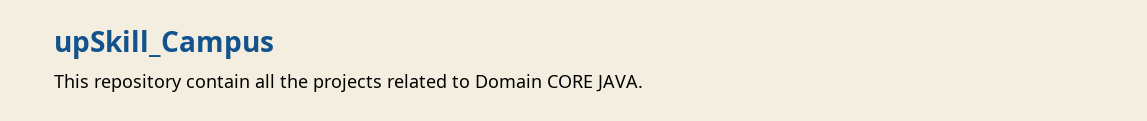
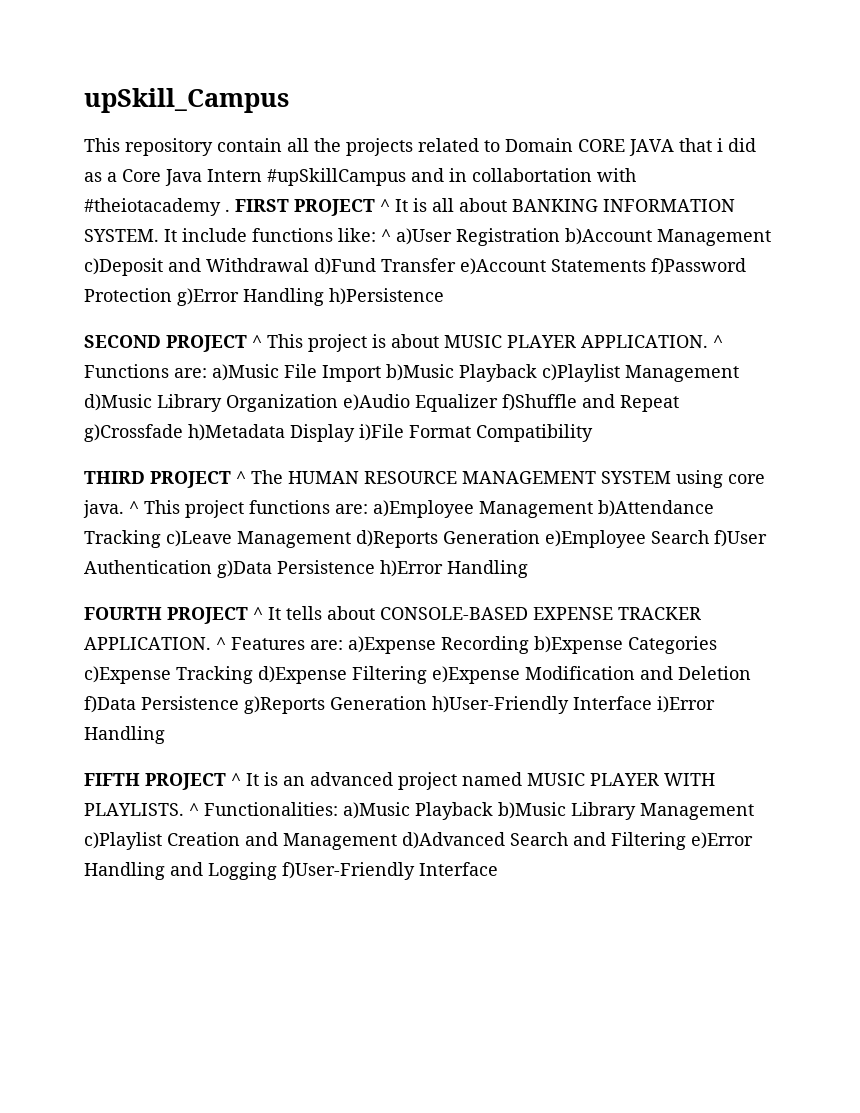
[596,75,643,92] JAVA. -> [629,138,756,156] [84,168,636,186] [84,198,735,216] [84,228,771,246] [84,258,746,276] [84,288,444,306] [84,334,723,352] [84,364,739,382] [84,394,679,412] [84,424,593,442] [84,470,765,488] [83,500,714,518] [84,530,767,548] [84,560,528,578] [84,606,701,624] [84,636,717,654] [84,666,751,684] [84,696,715,714] [84,726,165,744] [84,772,715,790] [84,802,754,820] [84,832,753,850] [84,862,498,880] JAVA that i did as a Core Java Intern #upSkillCampus and in collabortation with #theiotacademy . FIRST PROJECT ^ It is all about BANKING INFORMATION SYSTEM. It include functions like: ^ a)User Registration b)Account Management c)Deposit and Withdrawal d)Fund Transfer e)Account Statements f)Password Protection g)Error Handling h)Persistence // SECOND PROJECT ^ This project is about MUSIC PLAYER APPLICATION. ^ Functions are: a)Music File Import b)Music Playback c)Playlist Management d)Music Library Organization e)Audio Equalizer f)Shuffle and Repeat g)Crossfade h)Metadata Display i)File Format Compatibility // THIRD PROJECT ^ The HUMAN RESOURCE MANAGEMENT SYSTEM using core java. ^ This project functions are: a)Employee Management b)Attendance Tracking c)Leave Management d)Reports Generation e)Employee Search f)User Authentication g)Data Persistence h)Error Handling // FOURTH PROJECT ^ It tells about CONSOLE-BASED EXPENSE TRACKER APPLICATION. ^ Features are: a)Expense Recording b)Expense Categories c)Expense Tracking d)Expense Filtering e)Expense Modification and Deletion f)Data Persistence g)Reports Generation h)User-Friendly Interface i)Error Handling // FIFTH PROJECT ^ It is an advanced project named MUSIC PLAYER WITH PLAYLISTS. ^ Functionalities: a)Music Playback b)Music Library Management c)Playlist Creation and Management d)Advanced Search and Filtering e)Error Handling and Logging f)User-Friendly Interface

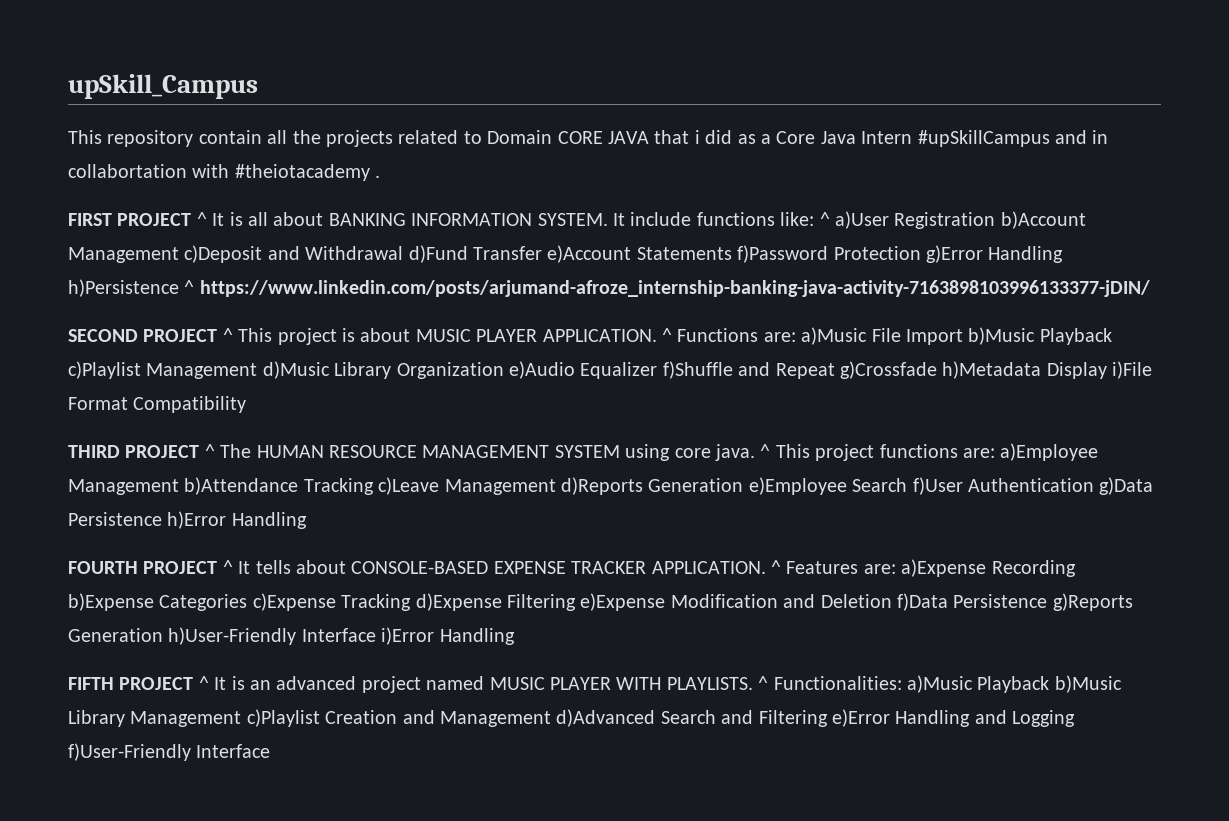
(230, 210) none -> (381, 176) //
(444, 296) none -> [184,280,1150,297] ^ https://www.linkedin.com/posts/arjumand-afroze_internship-banking-java-activity-7163898103996133377-jDIN/

